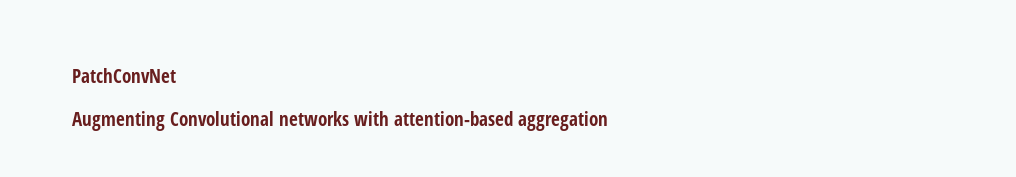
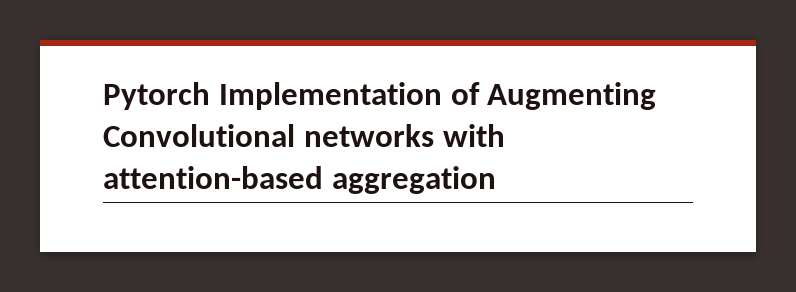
[72,68,176,83] PatchConvNet // -> [103,82,480,110] Pytorch Implementation of

